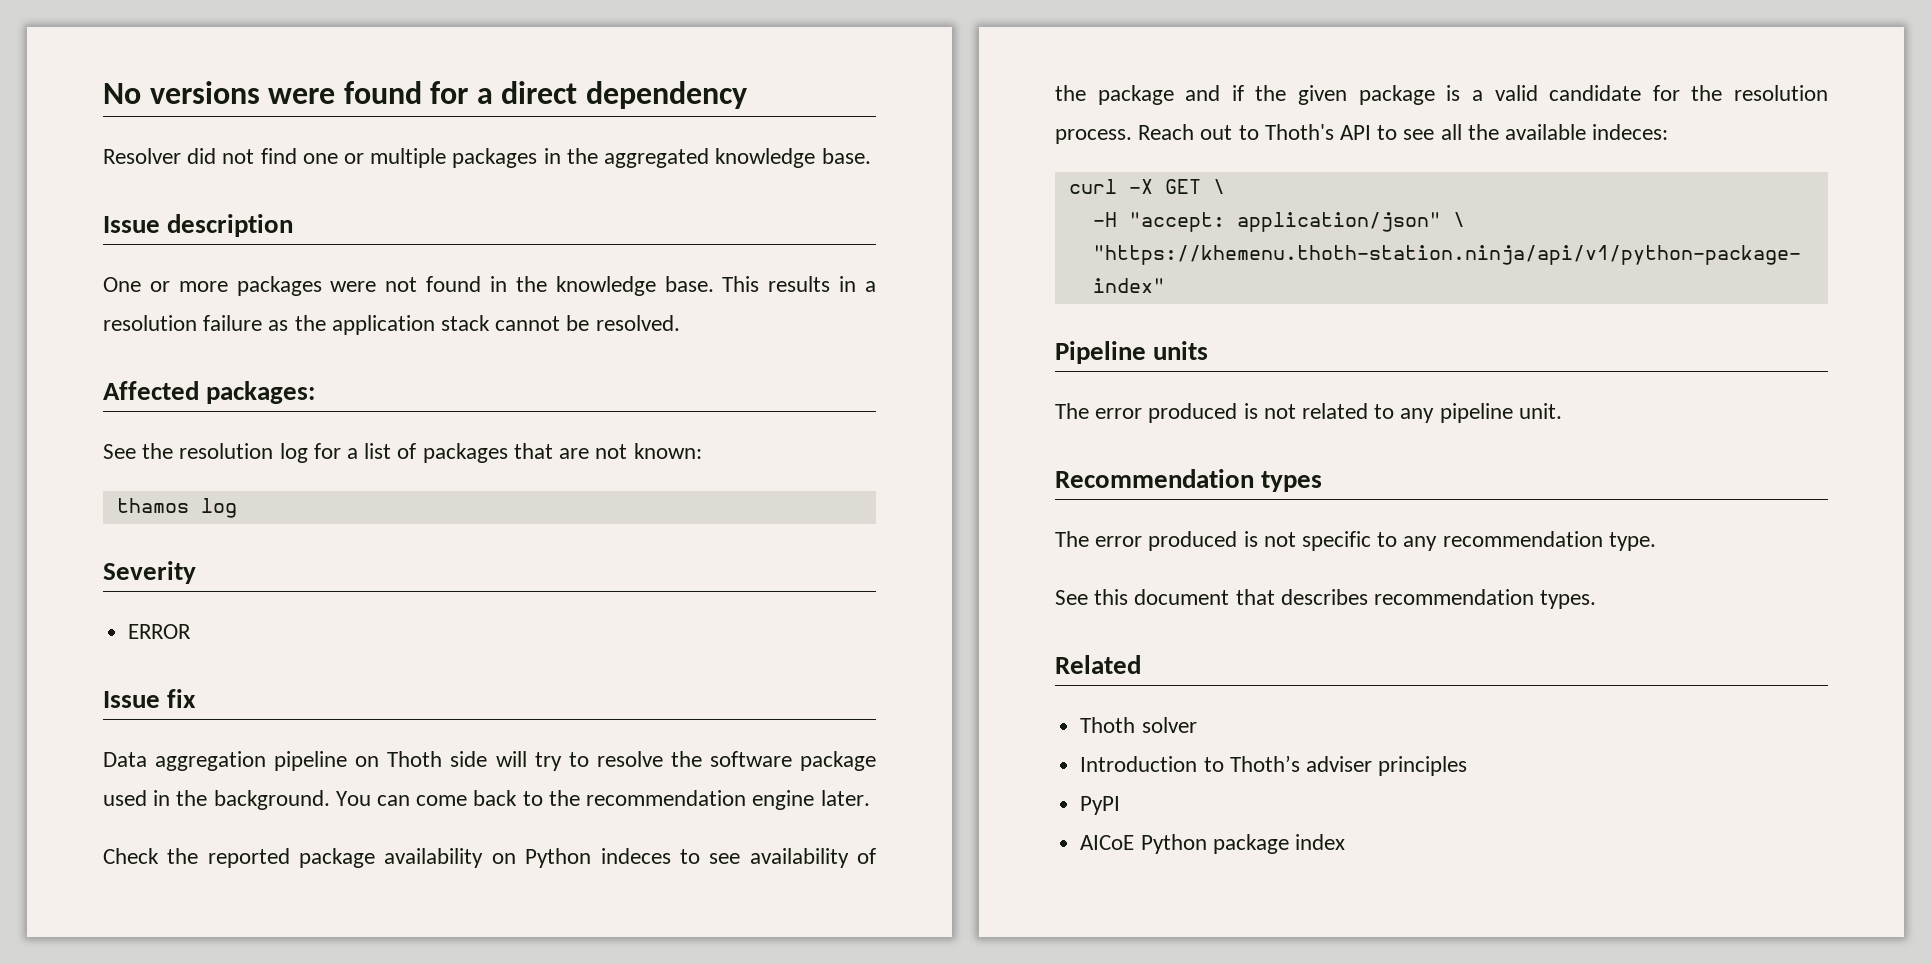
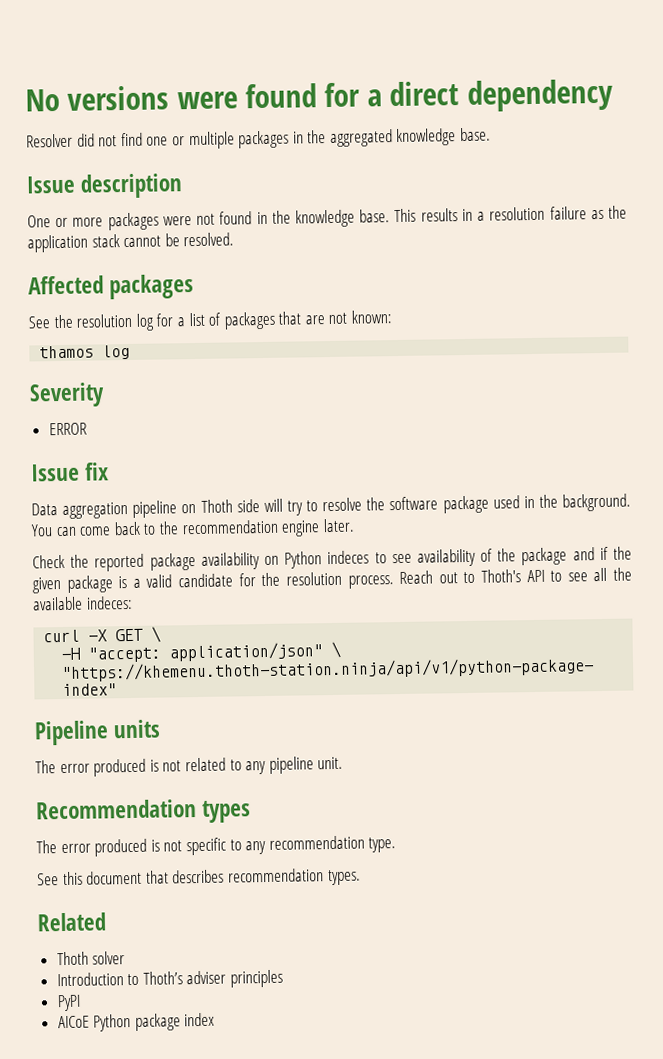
[206,381,316,404] packages: -> [109,274,195,300] packages

